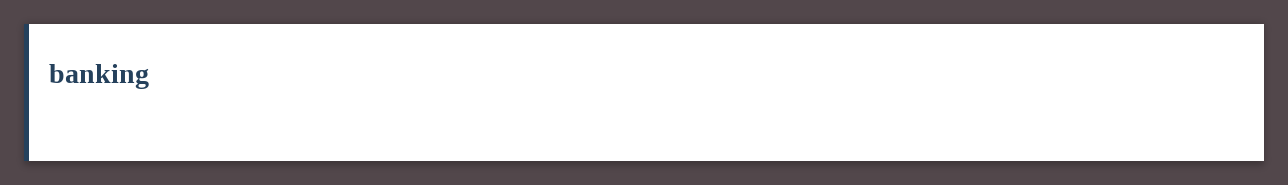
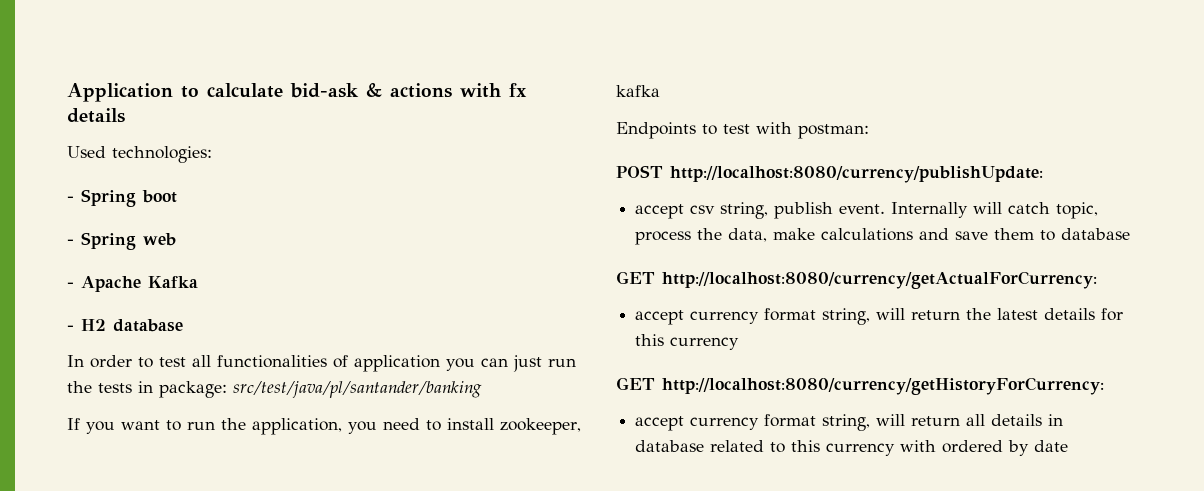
[49,64,149,89] banking -> [67,83,527,102] [67,108,125,123] [67,146,212,163] [67,189,177,207] [67,232,176,250] [67,276,198,292] [67,319,183,332] [67,355,576,372] [67,381,482,398] [67,418,581,435] [616,85,660,97] [616,122,869,139] [616,165,1043,183] [635,202,1099,219] [635,228,1131,245] [616,271,1097,289] [635,308,1124,325] [635,334,740,350] [616,377,1104,395] [635,414,1064,431] [635,440,1069,456] Application to calculate bid-ask & actions with fx details // Used technologies: // - Spring boot // - Spring web // - Apache Kafka // - H2 database // In order to test all functionalities of application you can just run the tests in package: src/test/java/pl/santander/banking // If you want to run the application, you need to install zookeeper, kafka // Endpoints to test with postman: // POST http://localhost:8080/currency/publishUpdate: // accept csv string, publish event. Internally will catch topic, process the data, make calculations and save them to database // GET http://localhost:8080/currency/getActualForCurrency: // accept currency format string, will return the latest details for this currency // GET http://localhost:8080/currency/getHistoryForCurrency: // accept currency format string, will return all details in database related to this currency with ordered by date

